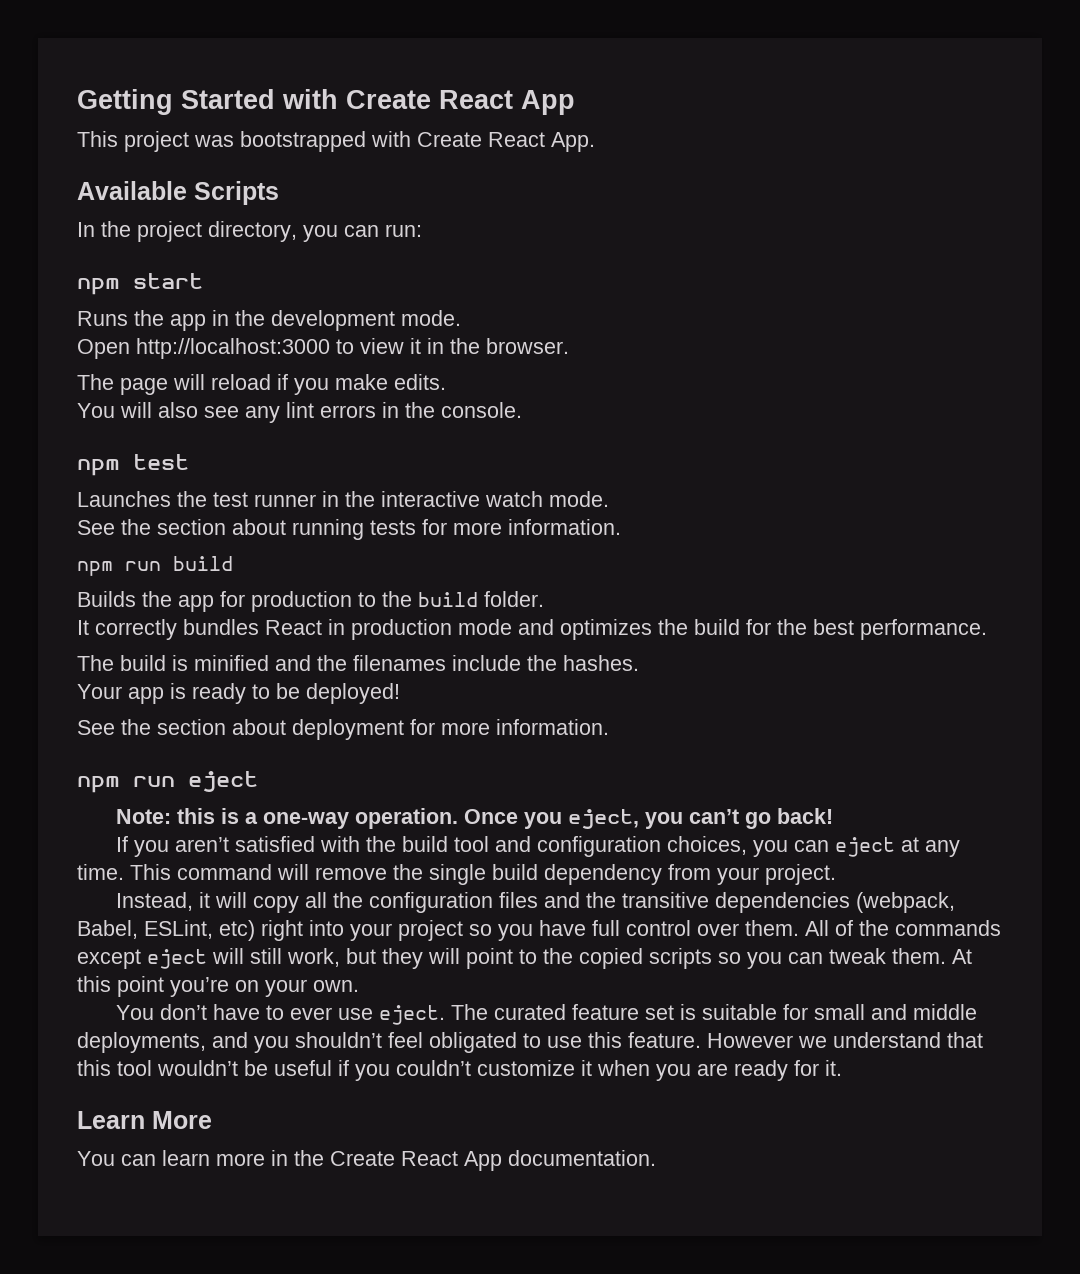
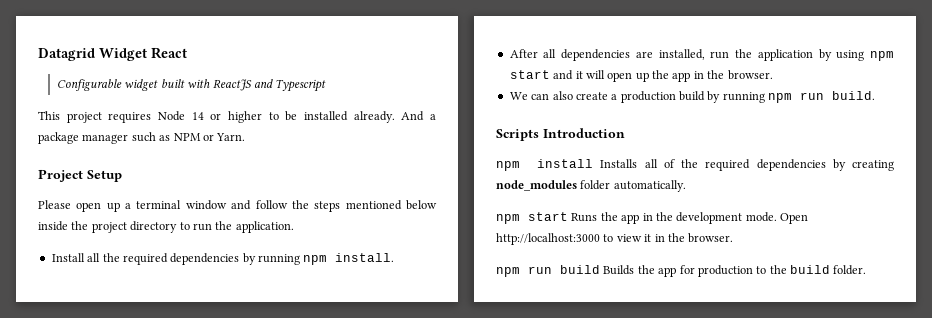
[77,89,575,115] [77,131,595,152] [77,181,279,205] [77,221,422,242] [77,273,203,295] Getting Started with Create React App // This project was bootstrapped with Create React App. // Available Scripts // In the project directory, you can run: // npm start // -> [38,47,187,61] [57,79,327,92] [38,111,436,123] [38,132,246,144] [38,169,122,182] [38,200,438,212] [38,221,294,233] [51,253,395,265] [509,49,894,61] [509,70,773,82] [509,91,876,103] [496,128,625,141] [496,159,894,171] [496,180,686,192] [496,212,568,224] Datagrid Widget React // Configurable widget built with ReactJS and Typescript // This project requires Node 14 or higher to be installed already. And a package manager such as NPM or Yarn. // Project Setup // Please open up a terminal window and follow the steps mentioned below inside the project directory to run the application. // Install all the required dependencies by running npm install. // After all dependencies are installed, run the application by using npm start and it will open up the app in the browser. // We can also create a production build by running npm run build. // Scripts Introduction // npm install Installs all of the required dependencies by creating node_modules folder automatically. // npm start
(461, 318) // -> (777, 217) none
[77,374,446,395] [77,402,522,423] [77,454,189,476] [77,491,609,507] [77,519,621,540] // The page will reload if you make edits. // You will also see any lint errors in the console. // npm test // Launches the test runner in the interactive watch mode. // See the section about running tests for more information. -> (734, 238) none
(233, 563) // -> (600, 269) none
[77,619,987,640] [77,655,639,671] [77,683,400,704] [77,719,609,740] [77,771,258,793] [115,808,833,829] [115,836,960,857] [77,864,836,885] [115,892,955,913] [77,920,1001,941] [77,948,972,969] [77,976,359,997] [115,1004,977,1025] [77,1032,983,1053] [77,1060,842,1081] [77,1111,212,1129] [77,1150,656,1171] // It correctly bundles React in production mode and optimizes the build for the best performance. // The build is minified and the filenames include the hashes. // Your app is ready to be deployed! // See the section about deployment for more information. // npm run eject // Note: this is a one-way operation. Once you eject, you can’t go back! // If you aren’t satisfied with the build tool and configuration choices, you can eject at any time. This command will remove the single build dependency from your project. // Instead, it will copy all the configuration files and the transitive dependencies (webpack, Babel, ESLint, etc) right into your project so you have full control over them. All of the commands except eject will still work, but they will point to the copied scripts so you can tweak them. At this point you’re on your own. // You don’t have to ever use eject. The curated feature set is suitable for small and middle deployments, and you shouldn’t feel obligated to use this feature. However we understand that this tool wouldn’t be useful if you couldn’t customize it when you are ready for it. // Learn More // You can learn more in the Create React App documentation. -> (867, 270) none

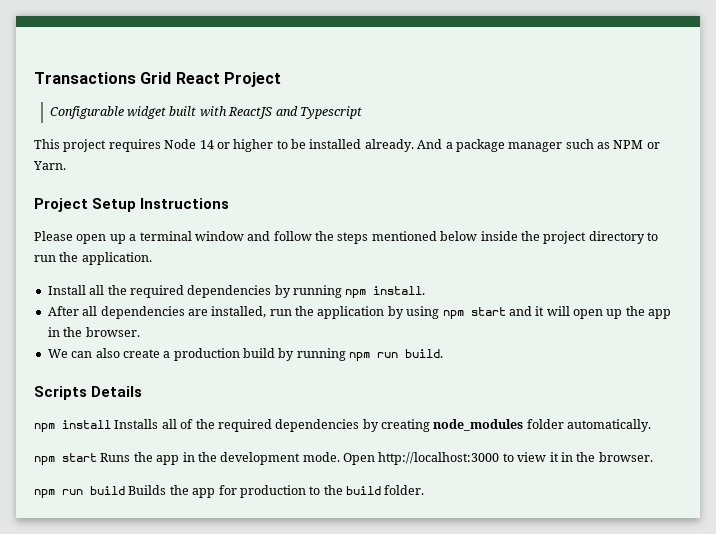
[38,48,147,61] Datagrid Widget -> [34,72,172,84] Transactions Grid
(187, 53) none -> [223,72,281,87] Project
(122, 176) none -> [140,198,230,209] Instructions
[543,128,625,138] Introduction -> [91,386,143,397] Details

